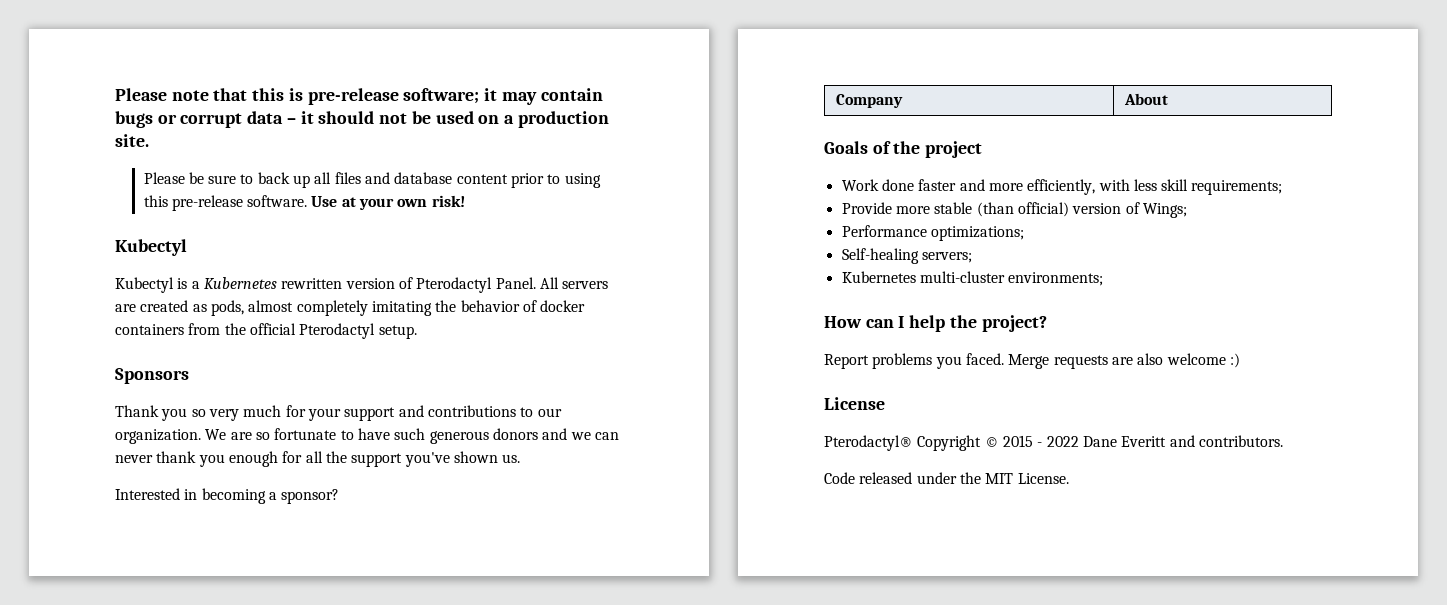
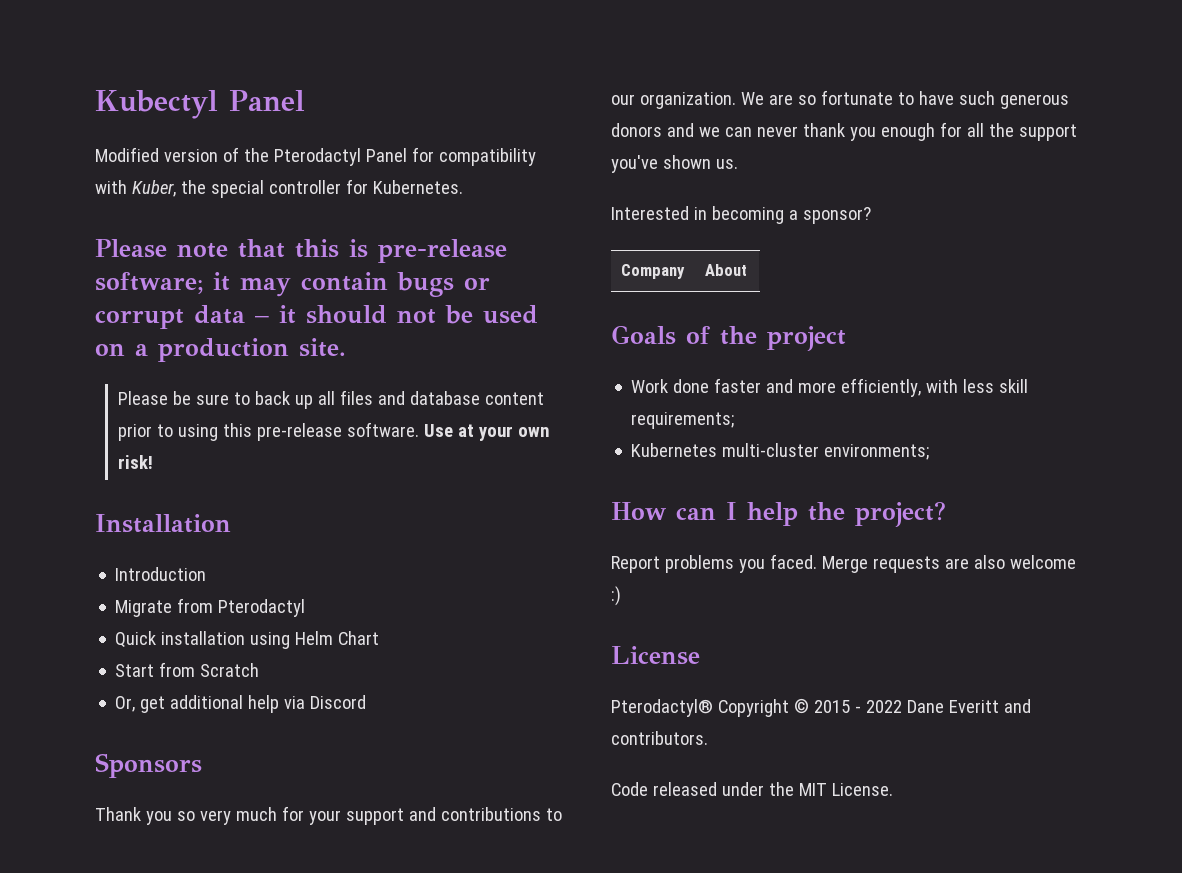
(115, 94) none -> [95,90,305,119] [95,147,536,166] [95,179,463,198] Kubectyl Panel // Modified version of the Pterodactyl Panel for compatibility with Kuber, the special controller for Kubernetes. //
[115,239,187,256] [115,277,609,293] [115,300,586,316] [115,323,417,339] Kubectyl // Kubectyl is a Kubernetes rewritten version of Pterodactyl Panel. All servers are created as pods, almost completely imitating the behavior of docker containers from the official Pterodactyl setup. -> [95,514,231,533] [115,567,207,581] [115,598,306,617] [115,631,380,649] [115,662,260,677] [115,695,367,713] Installation // Introduction // Migrate from Pterodactyl // Quick installation using Helm Chart // Start from Scratch // Or, get additional help via Discord
[841,202,1187,218] [841,225,1024,241] [841,248,972,264] // Provide more stable (than official) version of Wings; // Performance optimizations; // Self-healing servers; -> (735, 420) none

